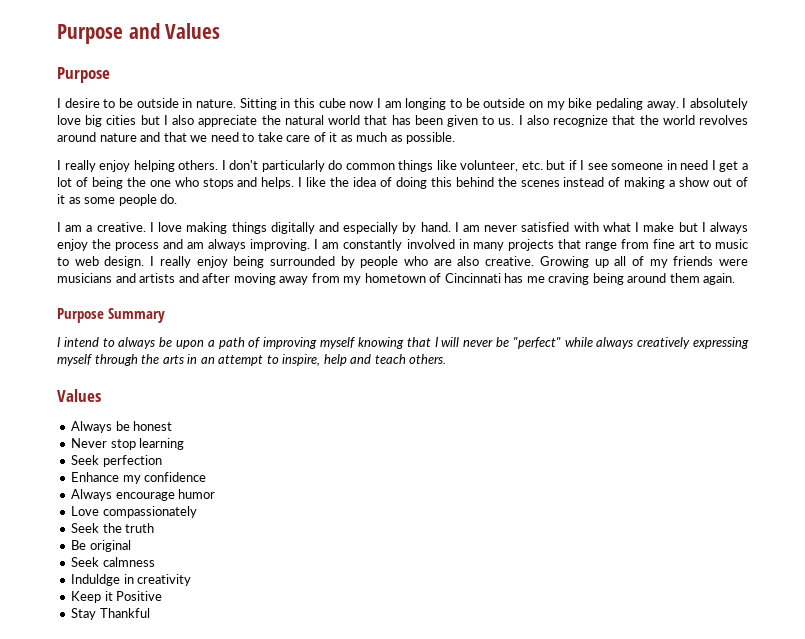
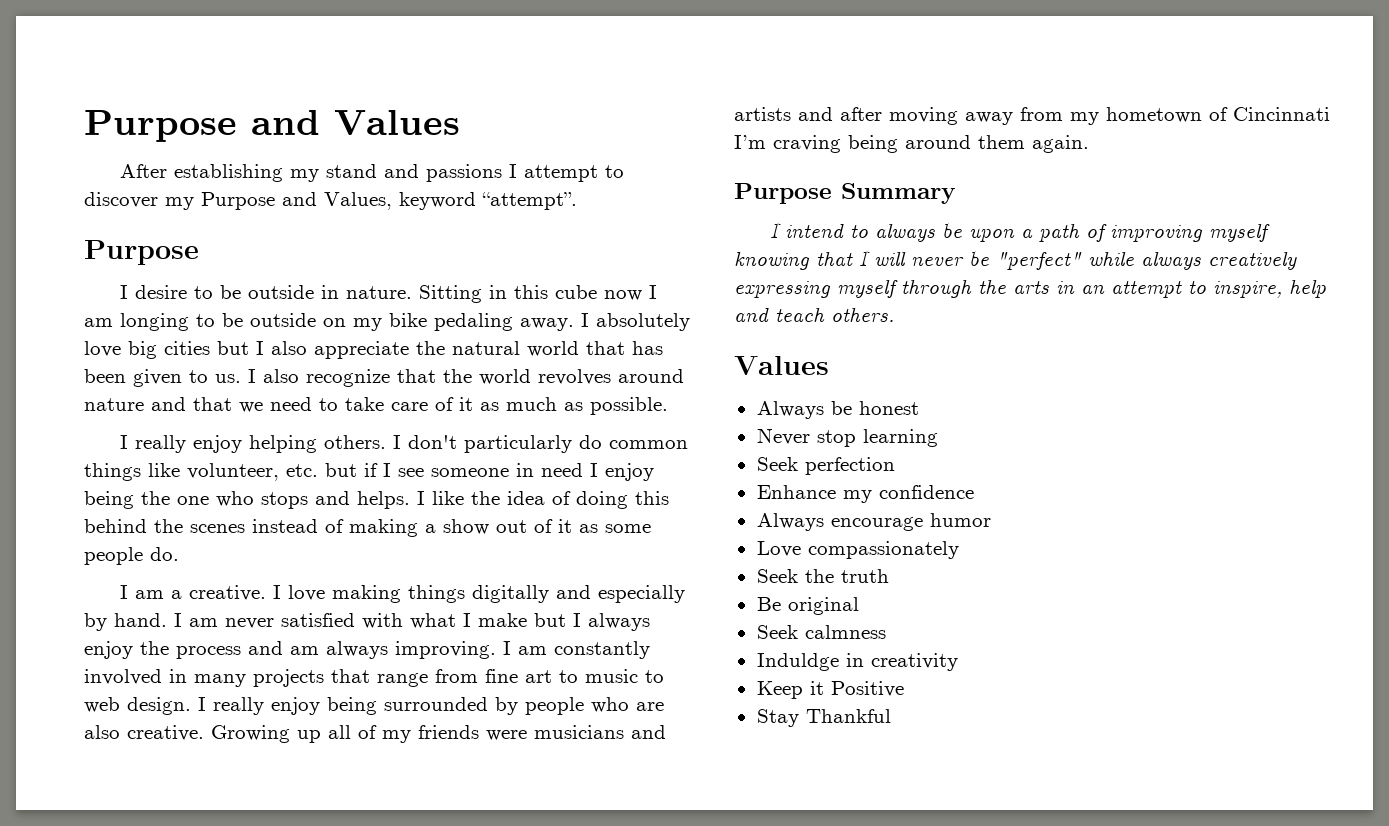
(221, 31) none -> [119,164,624,182] [84,192,577,210] // After establishing my stand and passions I attempt to discover my Purpose and Values, keyword “attempt”.
[719,161,748,172] [57,177,88,187] get a lot of -> [605,463,654,481] enjoy
[504,273,545,283] has me -> [734,135,766,149] I’m

